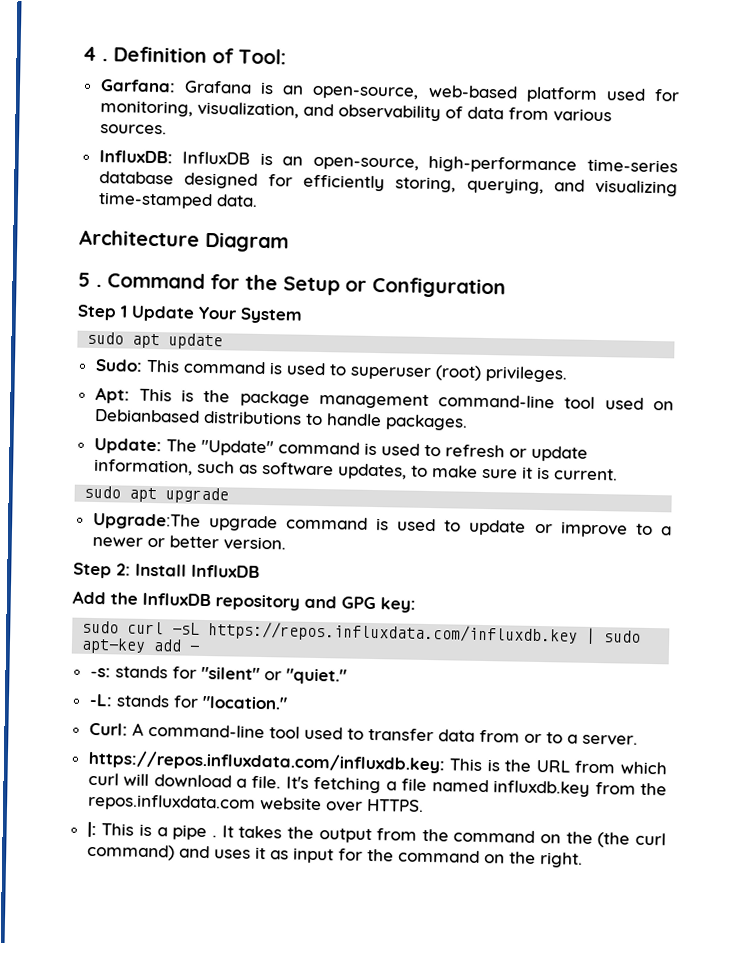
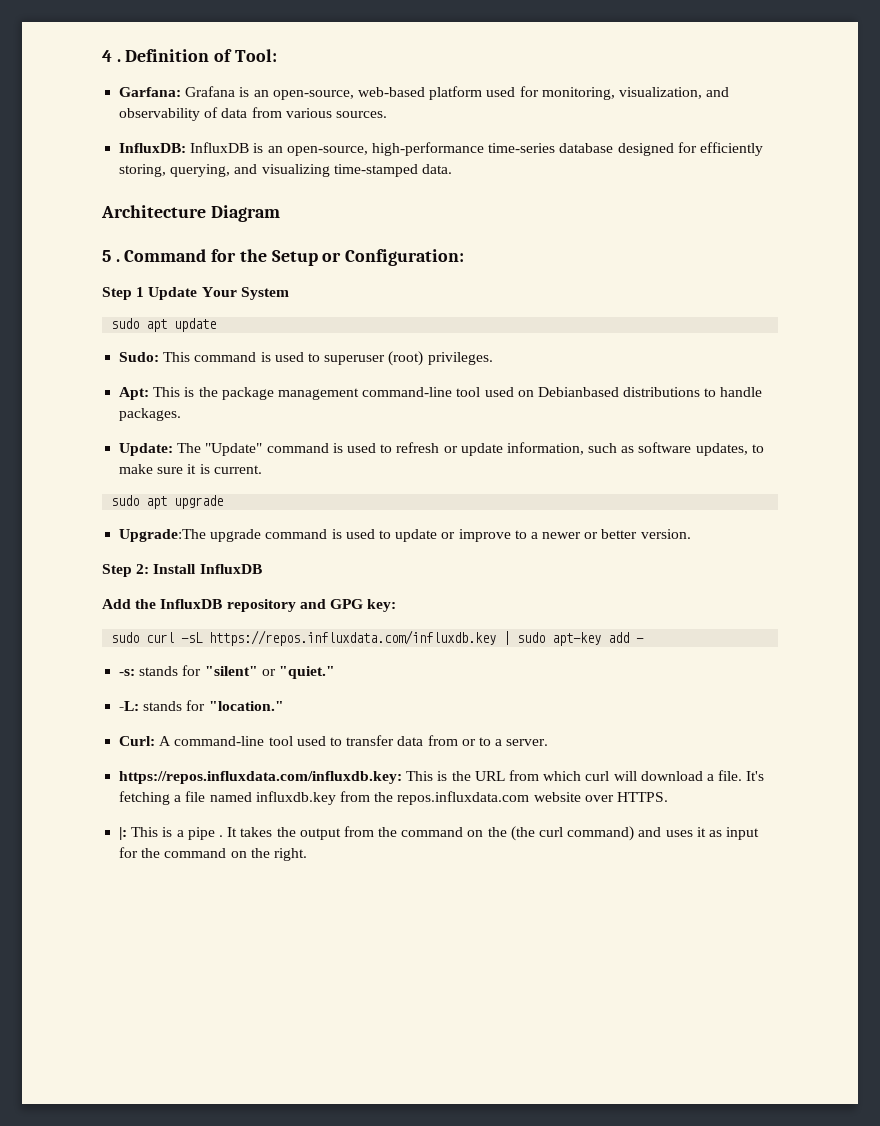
[372,276,506,299] Configuration -> [345,249,465,266] Configuration:

